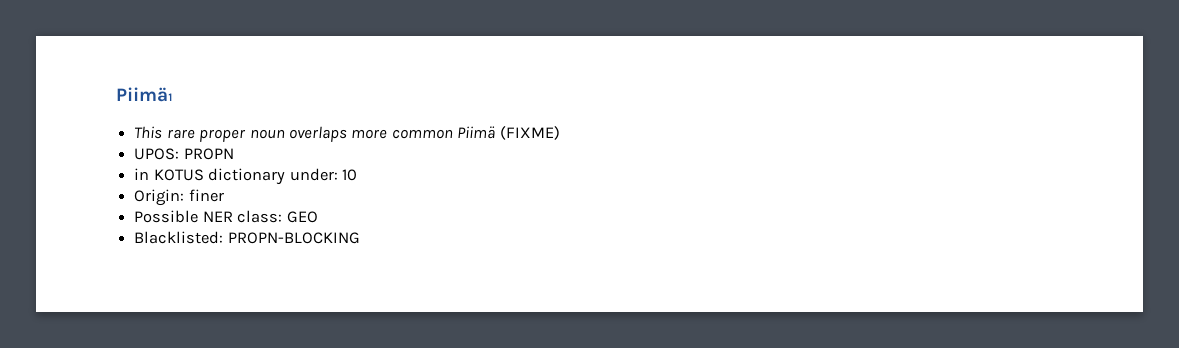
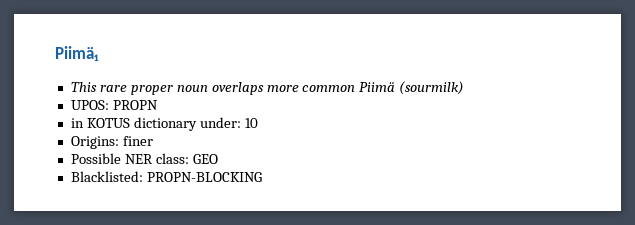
[499,126,560,140] (FIXME) -> [399,81,465,95] (sourmilk)
[134,189,185,206] Origin: -> [70,136,119,149] Origins:

